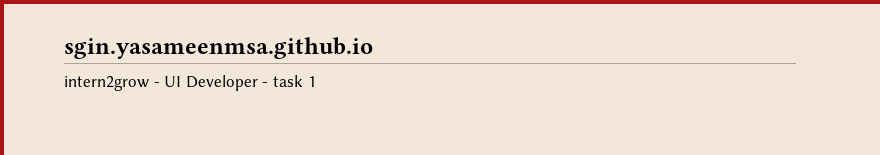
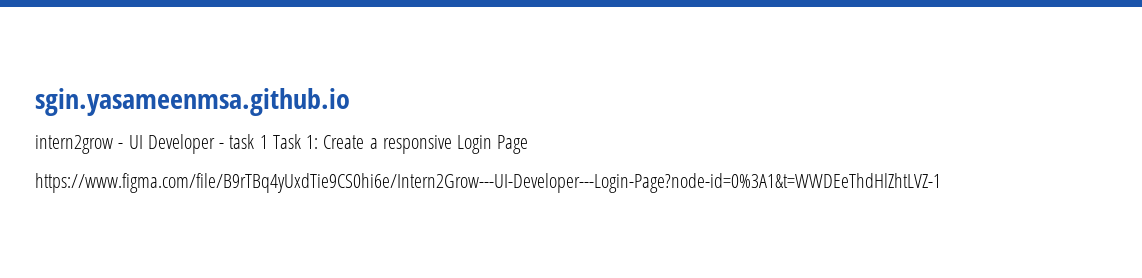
(316, 81) none -> [272,134,529,154] [35,173,941,193] Task 1: Create a responsive Login Page // https://www.figma.com/file/B9rTBq4yUxdTie9CS0hi6e/Intern2Grow---UI-Developer---Login-Page?node-id=0%3A1&t=WWDEeThdHlZhtLVZ-1

